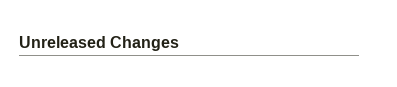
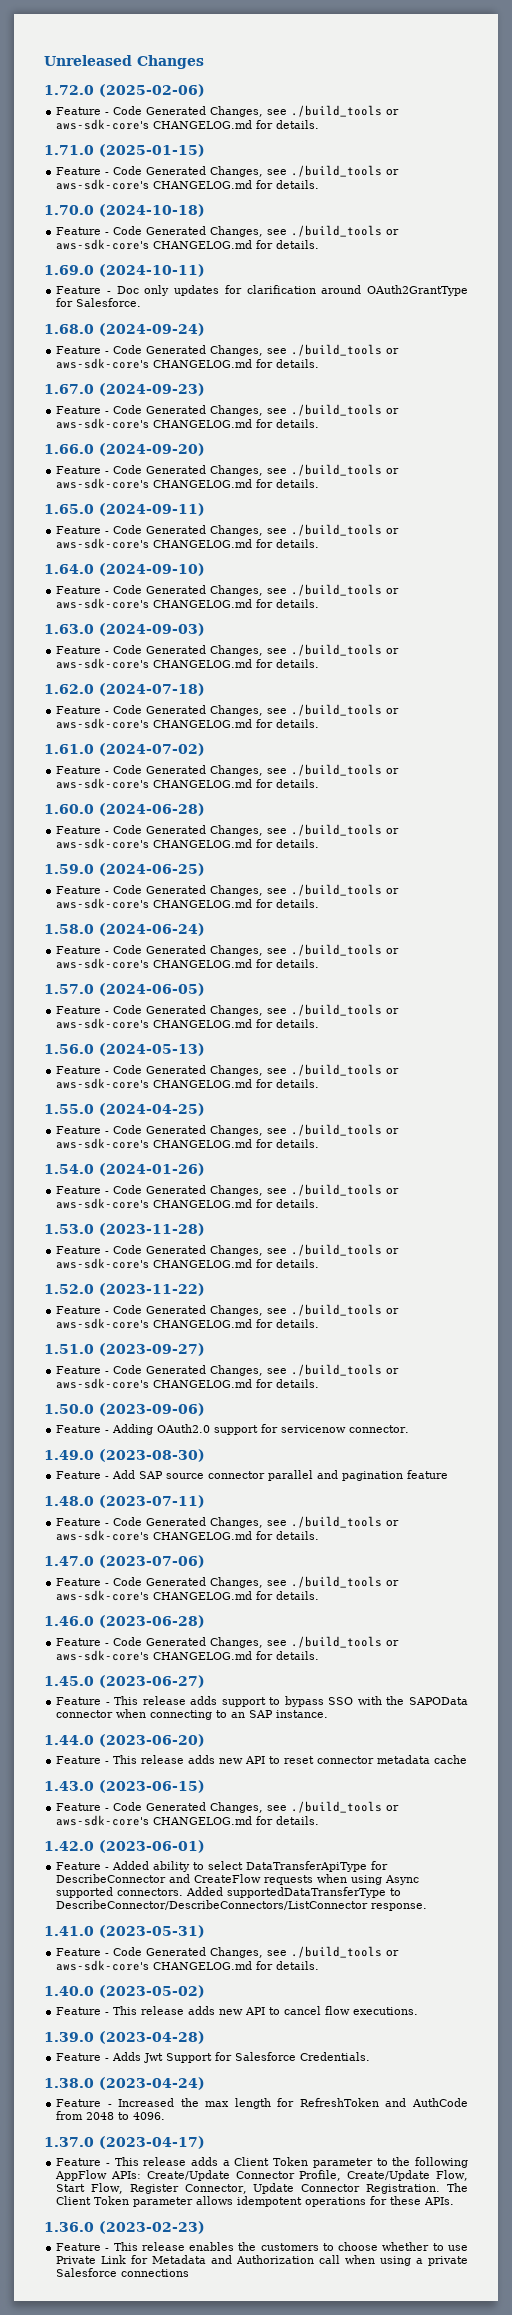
(180, 43) none -> [44,84,205,97] [56,105,400,117] [56,119,320,130] [44,144,205,157] [56,165,400,177] [56,179,320,190] [44,204,205,217] [56,225,400,237] [56,239,320,250] [44,264,205,277] [56,285,469,296] [56,298,142,307] [44,323,205,336] [56,344,400,356] [56,358,320,369] [44,383,205,396] [56,404,400,416] [56,418,320,429] [44,443,205,456] [56,464,400,476] [56,478,320,489] [44,503,205,516] [56,524,400,536] [56,538,320,549] [44,563,205,576] [56,584,400,596] [56,598,320,609] [44,623,205,636] [56,644,400,656] [56,658,320,669] [44,683,205,696] [56,704,400,716] [56,718,320,729] [44,743,205,756] [56,764,400,776] [56,778,320,789] [44,803,205,816] [56,824,400,836] [56,838,320,849] [44,863,205,876] [56,884,400,896] [56,898,320,909] [44,923,205,936] [56,944,400,956] [56,958,320,969] [44,983,205,996] [56,1004,400,1016] [56,1018,320,1029] [44,1043,205,1056] [56,1064,400,1076] [56,1078,320,1089] [44,1103,205,1116] [56,1124,400,1136] [56,1138,320,1149] [44,1163,205,1176] [56,1184,400,1196] [56,1198,320,1209] [44,1223,205,1236] [56,1244,400,1256] [56,1258,320,1269] [44,1283,205,1296] [56,1304,400,1316] [56,1318,320,1329] [44,1343,205,1356] [56,1364,400,1376] [56,1378,320,1389] [44,1403,205,1416] [56,1424,410,1435] [44,1449,205,1462] [56,1470,449,1481] [44,1495,205,1508] [56,1516,400,1528] [56,1530,320,1541] [44,1555,205,1568] [56,1576,400,1588] [56,1590,320,1601] [44,1615,205,1628] [56,1636,400,1648] [56,1650,320,1661] [44,1675,205,1688] [56,1696,469,1707] [56,1709,329,1720] [44,1734,205,1747] [56,1755,468,1764] [44,1780,205,1793] [56,1801,400,1813] [56,1815,320,1826] [44,1840,205,1853] [56,1861,389,1872] [56,1874,420,1885] [56,1887,402,1898] [56,1900,428,1911] [44,1925,205,1938] [56,1946,400,1958] [56,1960,320,1971] [44,1985,205,1998] [56,2006,419,2015] [44,2031,205,2044] [56,2052,371,2063] [44,2077,205,2090] [56,2098,468,2109] [56,2111,166,2120] [44,2136,205,2149] [56,2157,468,2168] [55,2170,469,2181] [56,2183,468,2194] [56,2196,455,2207] [44,2221,205,2234] [56,2242,468,2251] [56,2255,469,2266] [56,2268,190,2277] // 1.72.0 (2025-02-06) // Feature - Code Generated Changes, see ./build_tools or aws-sdk-core's CHANGELOG.md for details. // 1.71.0 (2025-01-15) // Feature - Code Generated Changes, see ./build_tools or aws-sdk-core's CHANGELOG.md for details. // 1.70.0 (2024-10-18) // Feature - Code Generated Changes, see ./build_tools or aws-sdk-core's CHANGELOG.md for details. // 1.69.0 (2024-10-11) // Feature - Doc only updates for clarification around OAuth2GrantType for Salesforce. // 1.68.0 (2024-09-24) // Feature - Code Generated Changes, see ./build_tools or aws-sdk-core's CHANGELOG.md for details. // 1.67.0 (2024-09-23) // Feature - Code Generated Changes, see ./build_tools or aws-sdk-core's CHANGELOG.md for details. // 1.66.0 (2024-09-20) // Feature - Code Generated Changes, see ./build_tools or aws-sdk-core's CHANGELOG.md for details. // 1.65.0 (2024-09-11) // Feature - Code Generated Changes, see ./build_tools or aws-sdk-core's CHANGELOG.md for details. // 1.64.0 (2024-09-10) // Feature - Code Generated Changes, see ./build_tools or aws-sdk-core's CHANGELOG.md for details. // 1.63.0 (2024-09-03) // Feature - Code Generated Changes, see ./build_tools or aws-sdk-core's CHANGELOG.md for details. // 1.62.0 (2024-07-18) // Feature - Code Generated Changes, see ./build_tools or aws-sdk-core's CHANGELOG.md for details. // 1.61.0 (2024-07-02) // Feature - Code Generated Changes, see ./build_tools or aws-sdk-core's CHANGELOG.md for details. // 1.60.0 (2024-06-28) // Feature - Code Generated Changes, see ./build_tools or aws-sdk-core's CHANGELOG.md for details. // 1.59.0 (2024-06-25) // Feature - Code Generated Changes, see ./build_tools or aws-sdk-core's CHANGELOG.md for details. // 1.58.0 (2024-06-24) // Feature - Code Generated Changes, see ./build_tools or aws-sdk-core's CHANGELOG.md for details. // 1.57.0 (2024-06-05) // Feature - Code Generated Changes, see ./build_tools or aws-sdk-core's CHANGELOG.md for details. // 1.56.0 (2024-05-13) // Feature - Code Generated Changes, see ./build_tools or aws-sdk-core's CHANGELOG.md for details. // 1.55.0 (2024-04-25) // Feature - Code Generated Changes, see ./build_tools or aws-sdk-core's CHANGELOG.md for details. // 1.54.0 (2024-01-26) // Feature - Code Generated Changes, see ./build_tools or aws-sdk-core's CHANGELOG.md for details. // 1.53.0 (2023-11-28) // Feature - Code Generated Changes, see ./build_tools or aws-sdk-core's CHANGELOG.md for details. // 1.52.0 (2023-11-22) // Feature - Code Generated Changes, see ./build_tools or aws-sdk-core's CHANGELOG.md for details. // 1.51.0 (2023-09-27) // Feature - Code Generated Changes, see ./build_tools or aws-sdk-core's CHANGELOG.md for details. // 1.50.0 (2023-09-06) // Feature - Adding OAuth2.0 support for servicenow connector. // 1.49.0 (2023-08-30) // Feature - Add SAP source connector parallel and pagination feature // 1.48.0 (2023-07-11) // Feature - Code Generated Changes, see ./build_tools or aws-sdk-core's CHANGELOG.md for details. // 1.47.0 (2023-07-06) // Feature - Code Generated Changes, see ./build_tools or aws-sdk-core's CHANGELOG.md for details. // 1.46.0 (2023-06-28) // Feature - Code Generated Changes, see ./build_tools or aws-sdk-core's CHANGELOG.md for details. // 1.45.0 (2023-06-27) // Feature - This release adds support to bypass SSO with the SAPOData connector when connecting to an SAP instance. // 1.44.0 (2023-06-20) // Feature - This release adds new API to reset connector metadata cache // 1.43.0 (2023-06-15) // Feature - Code Generated Changes, see ./build_tools or aws-sdk-core's CHANGELOG.md for details. // 1.42.0 (2023-06-01) // Feature - Added ability to select DataTransferApiType for DescribeConnector and CreateFlow requests when using Async supported connectors. Added supportedDataTransferType to DescribeConnector/DescribeConnectors/ListConnector response. // 1.41.0 (2023-05-31) // Feature - Code Generated Changes, see ./build_tools or aws-sdk-core's CHANGELOG.md for details. // 1.40.0 (2023-05-02) // Feature - This release adds new API to cancel flow executions. // 1.39.0 (2023-04-28) // Feature - Adds Jwt Support for Salesforce Credentials. // 1.38.0 (2023-04-24) // Feature - Increased the max length for RefreshToken and AuthCode from 2048 to 4096. // 1.37.0 (2023-04-17) // Feature - This release adds a Client Token parameter to the following AppFlow APIs: Create/Update Connector Profile, Create/Update Flow, Start Flow, Register Connector, Update Connector Registration. The Client Token parameter allows idempotent operations for these APIs. // 1.36.0 (2023-02-23) // Feature - This release enables the customers to choose whether to use Private Link for Metadata and Authorization call when using a private Salesforce connections

